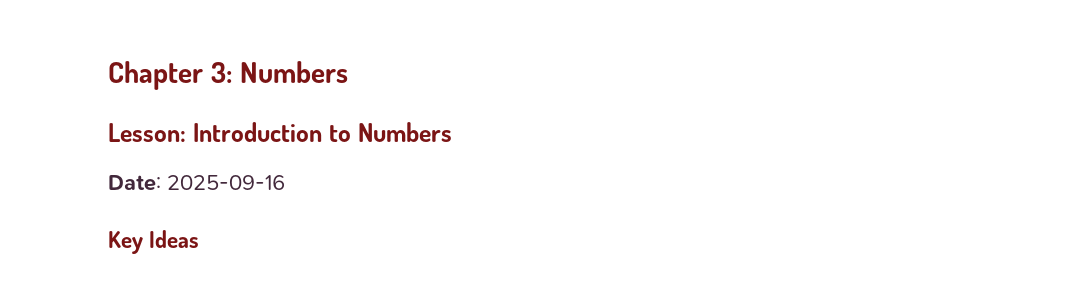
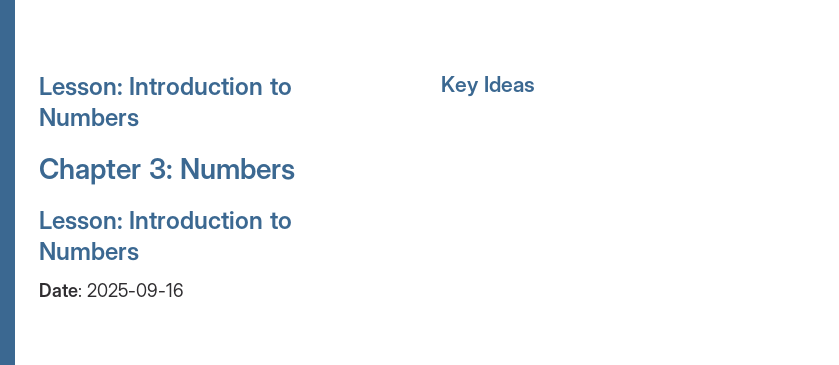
(108, 75) none -> [39,77,292,96] [39,108,139,127] Lesson: Introduction to Numbers //

